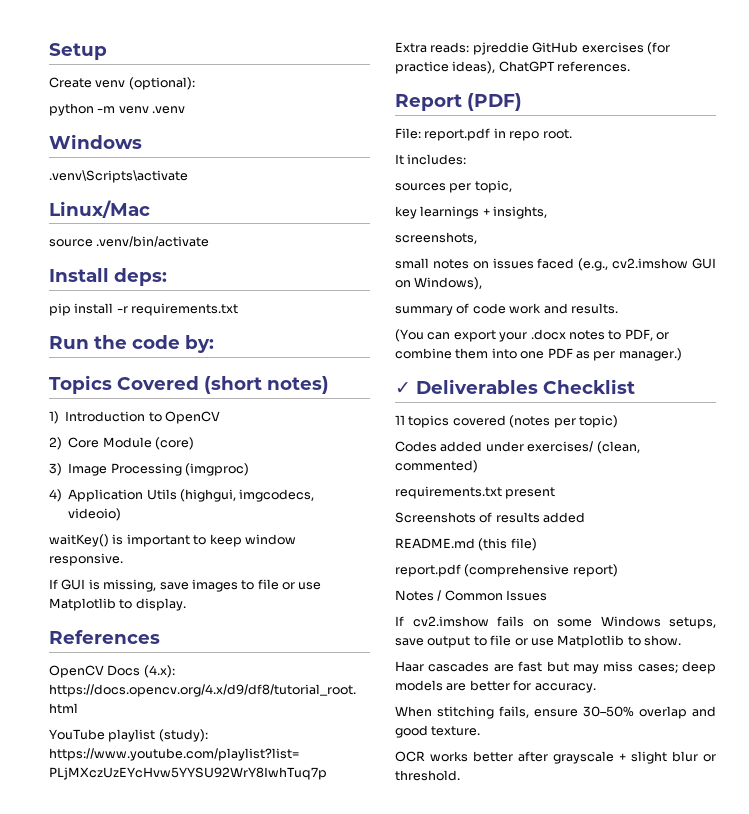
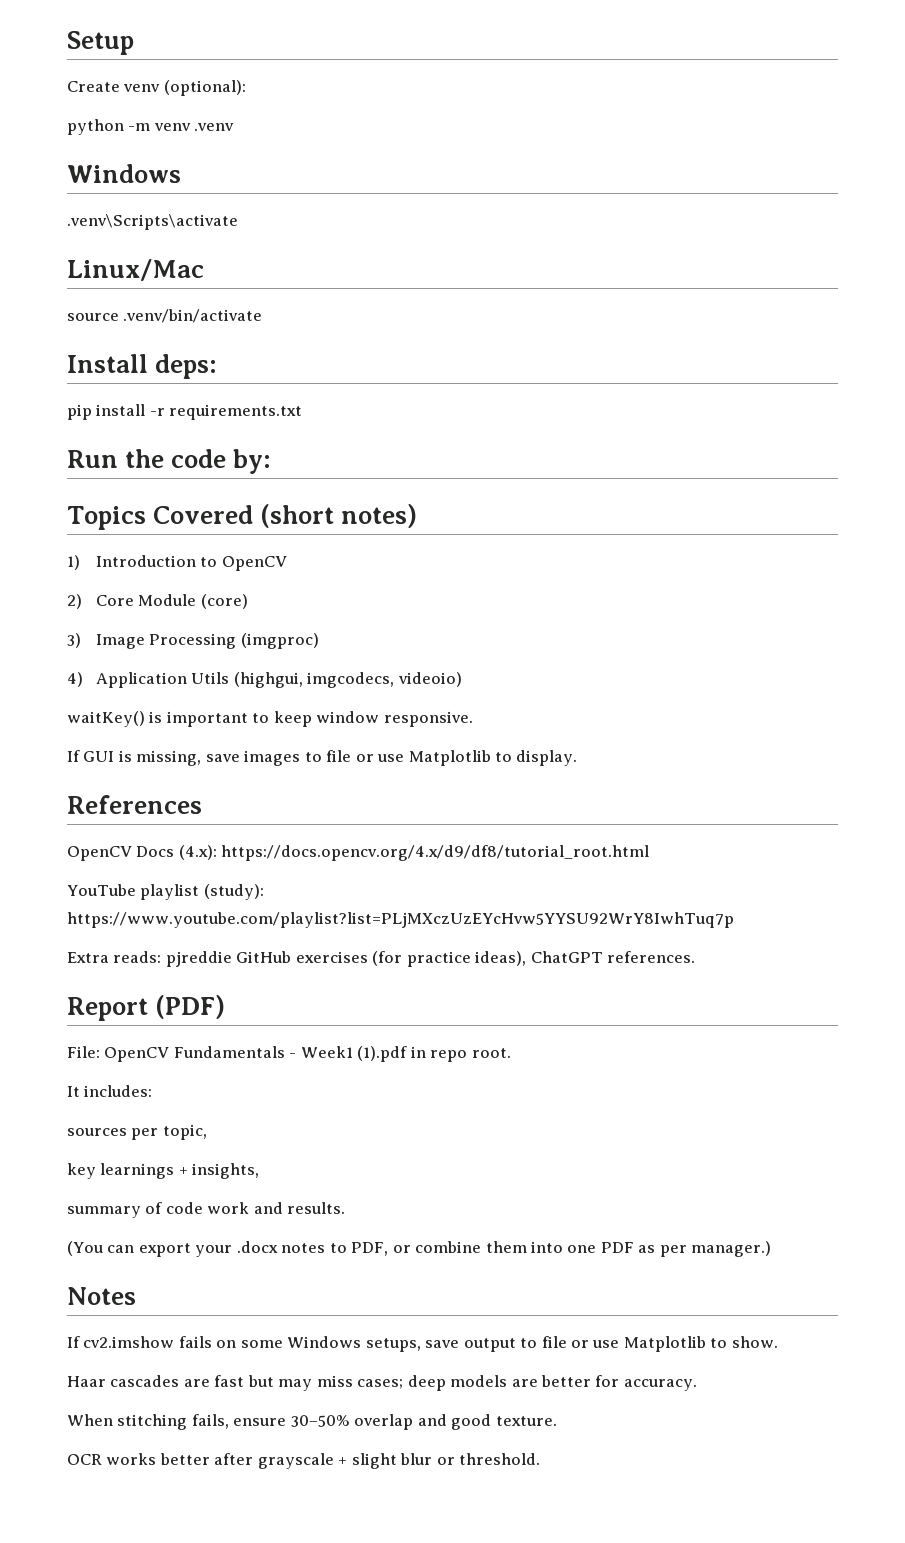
[424,128,491,141] report.pdf -> [104,1046,408,1062] OpenCV Fundamentals - Week1 (1).pdf
[395,232,477,244] [395,258,716,271] [395,277,483,290] // screenshots, // small notes on issues faced (e.g., cv2.imshow GUI on Windows), -> (260, 1171) none
[395,379,635,394] [395,415,618,428] [395,441,640,454] [395,460,478,473] [395,486,556,499] [395,512,586,523] [395,538,537,551] [395,564,618,577] [395,590,548,601] ✓ Deliverables Checklist // 11 topics covered (notes per topic) // Codes added under exercises/ (clean, commented) // requirements.txt present // Screenshots of results added // README.md (this file) // report.pdf (comprehensive report) // Notes / Common Issues -> [67,1287,136,1305] Notes

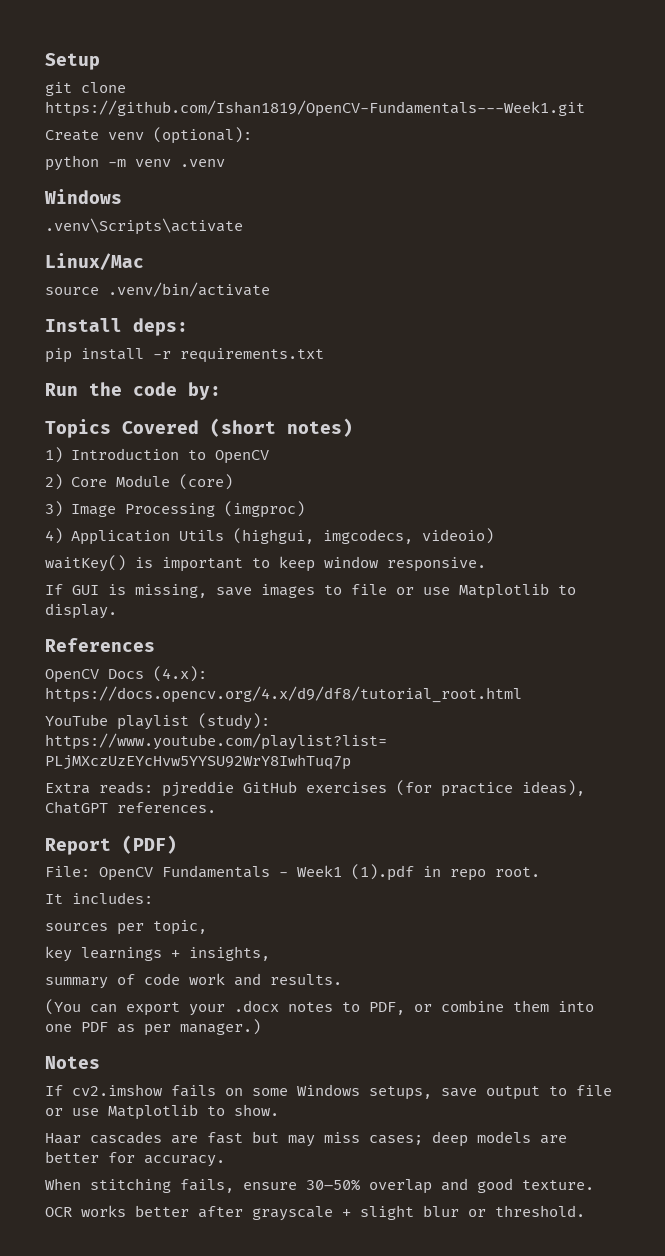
(134, 43) none -> [45,82,126,96] [45,100,585,117] // git clone https://github.com/Ishan1819/OpenCV-Fundamentals---Week1.git

